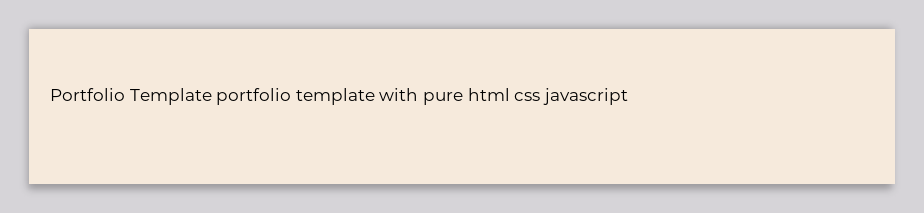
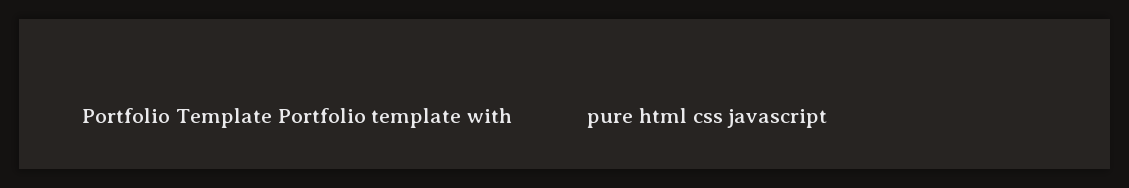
[216,88,292,105] portfolio -> [277,108,366,123] Portfolio

